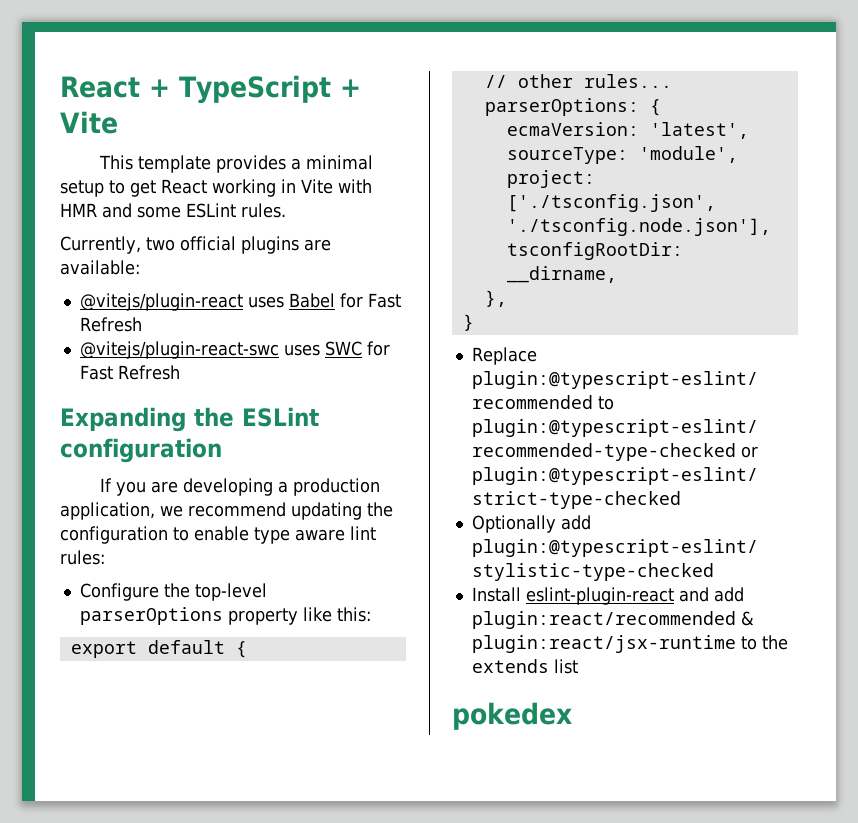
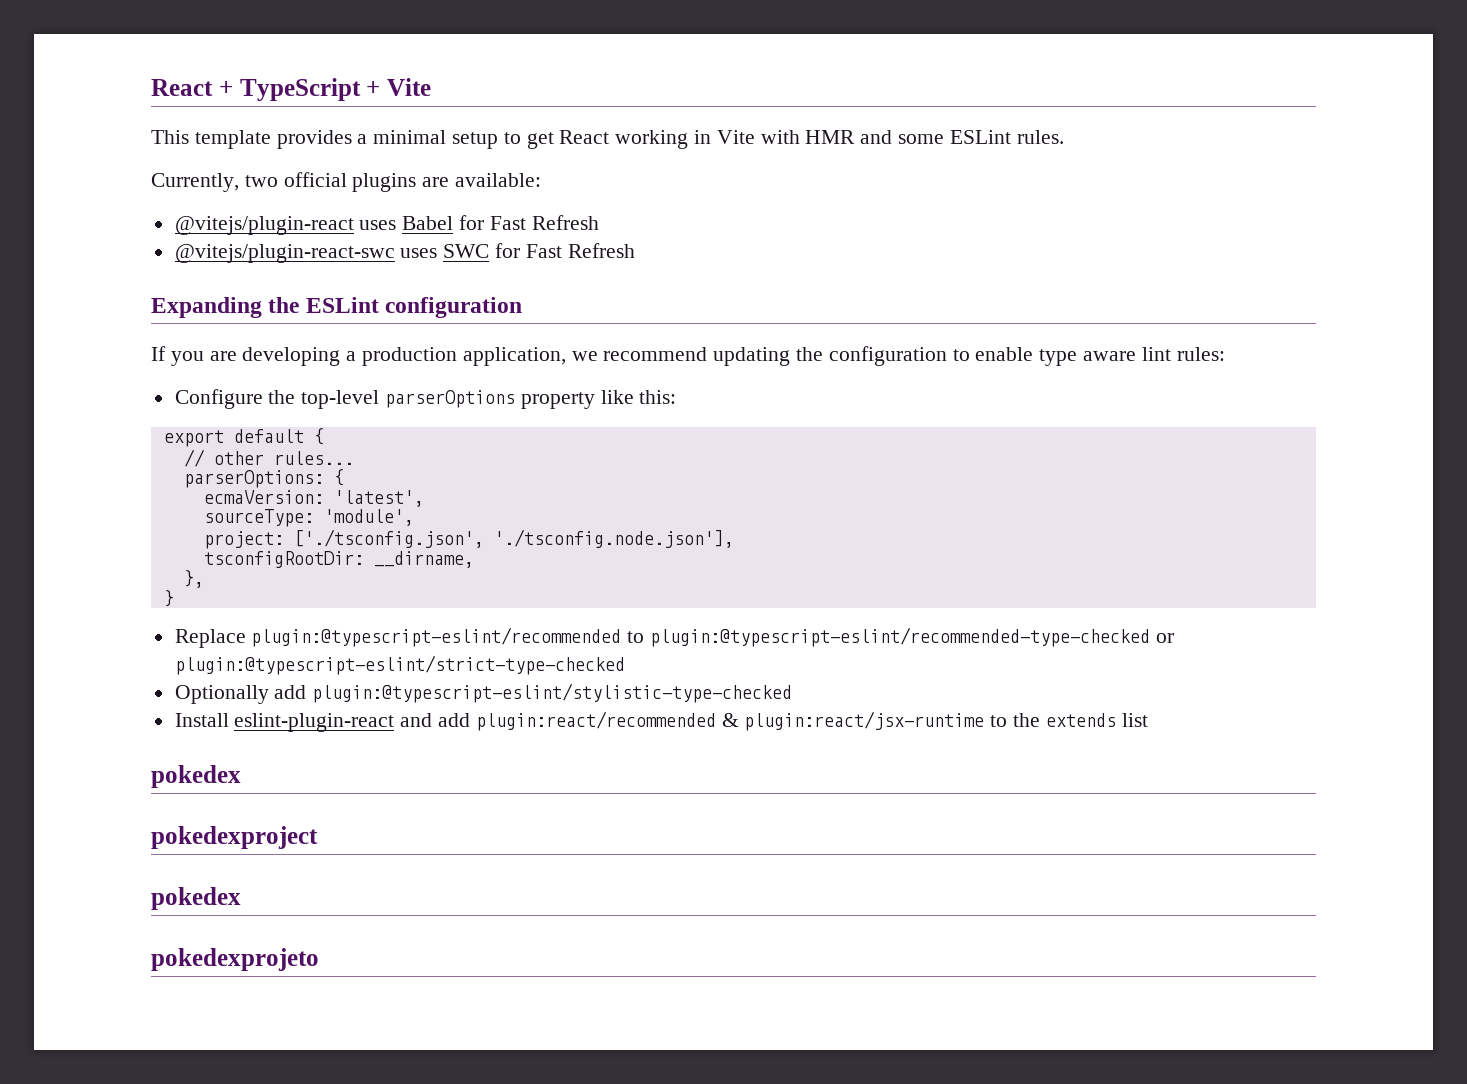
(572, 716) none -> [151,826,318,849] [151,887,241,910] [151,948,319,971] // pokedexproject // pokedex // pokedexprojeto

